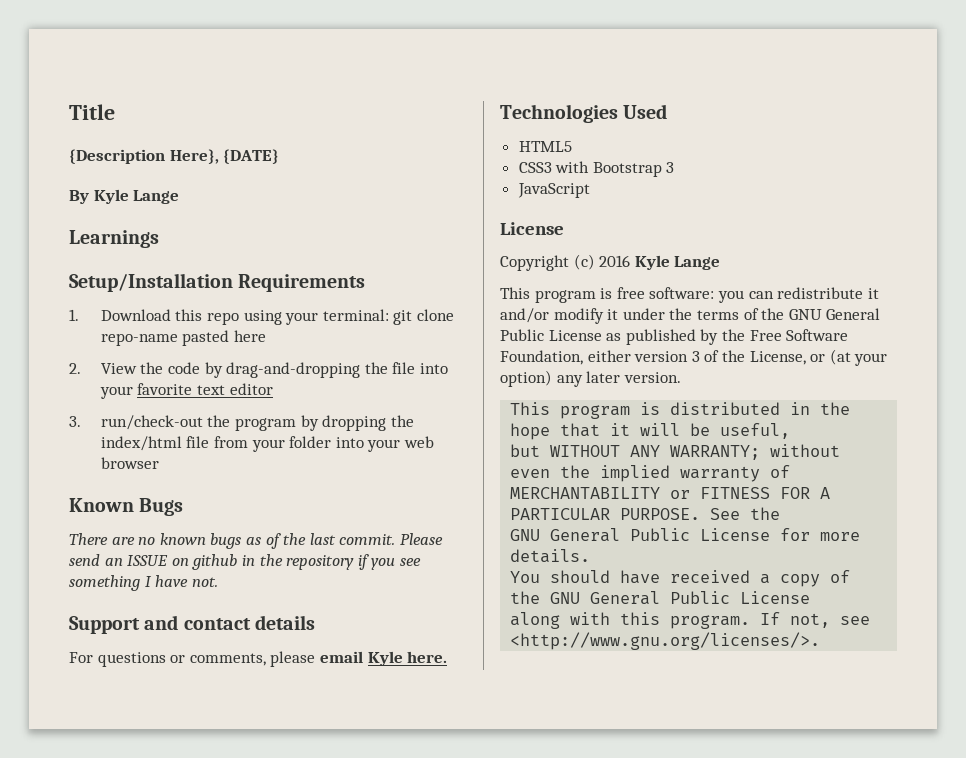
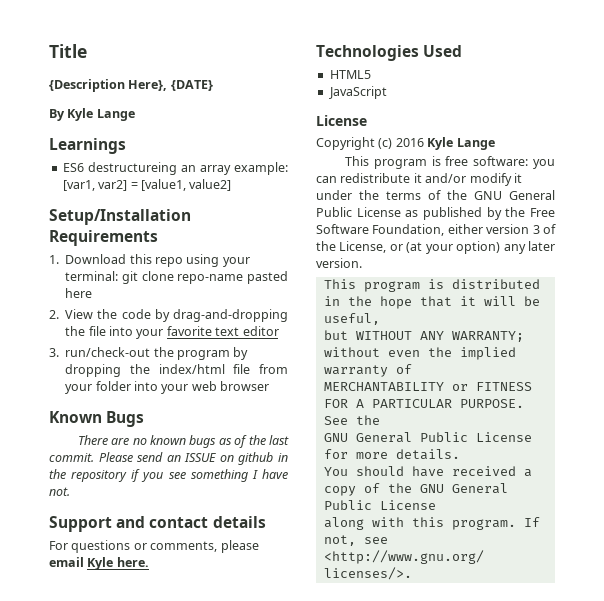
(159, 239) none -> [62,162,288,175] [62,179,232,191] // ES6 destructureing an array example: [var1, var2] = [value1, value2]
[518,161,675,177] // CSS3 with Bootstrap 3 -> (371, 74) none

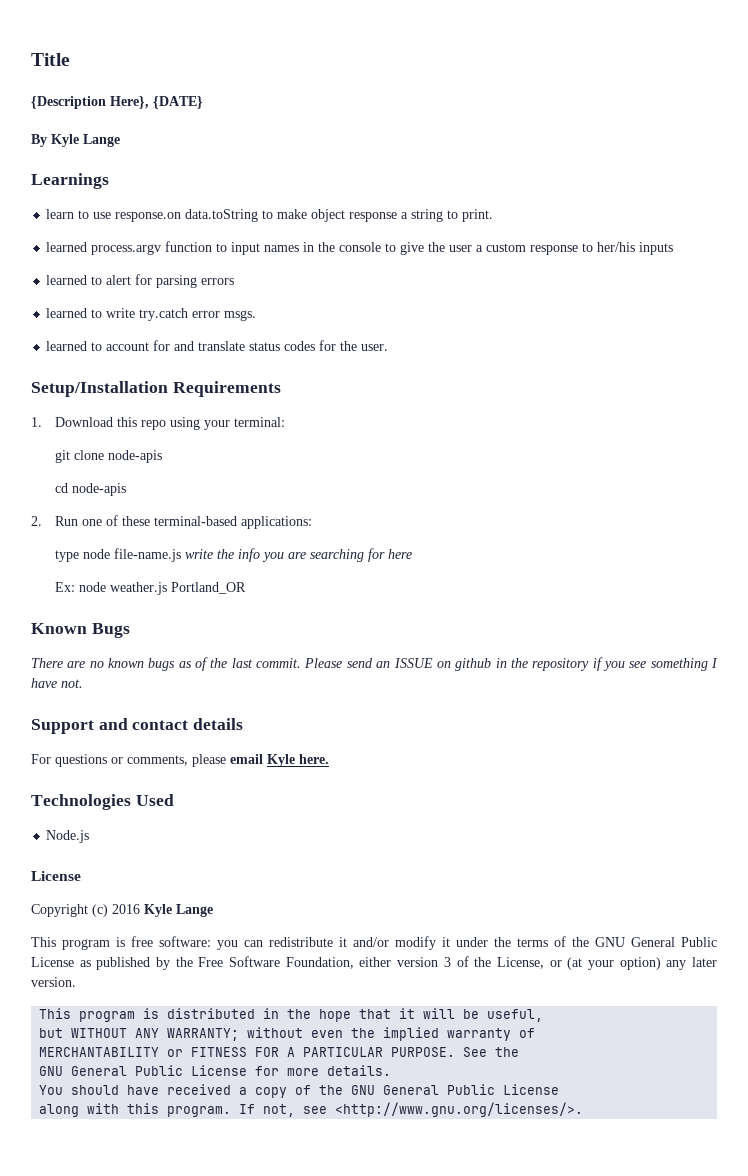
[62,162,288,175] [62,179,232,191] ES6 destructureing an array example: [var1, var2] = [value1, value2] -> [46,209,494,222] [46,241,674,255] [46,274,235,288] [46,308,257,321] [46,340,389,351] learn to use response.on data.toString to make object response a string to print. // learned process.argv function to input names in the console to give the user a custom response to her/his inputs // learned to alert for parsing errors // learned to write try.catch error msgs. // learned to account for and translate status codes for the user.
(119, 276) none -> (286, 422) //
[177,271,288,284] [65,288,93,298] [49,309,288,322] [65,326,279,339] [49,347,249,360] [65,364,288,377] [65,381,270,394] repo-name pasted here // 2. View the code by drag-and-dropping the file into your favorite text editor // 3. run/check-out the program by dropping the index/html file from your folder into your web browser -> [108,450,163,463] [55,483,127,496] [31,515,313,529] [55,548,413,562] [55,582,247,595] node-apis // cd node-apis // 2. Run one of these terminal-based applications: // type node file-name.js write the info you are searching for here // Ex: node weather.js Portland_OR
[329,70,371,79] [328,86,387,99] HTML5 // JavaScript -> [46,830,90,843] Node.js

